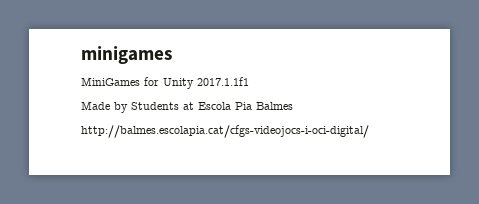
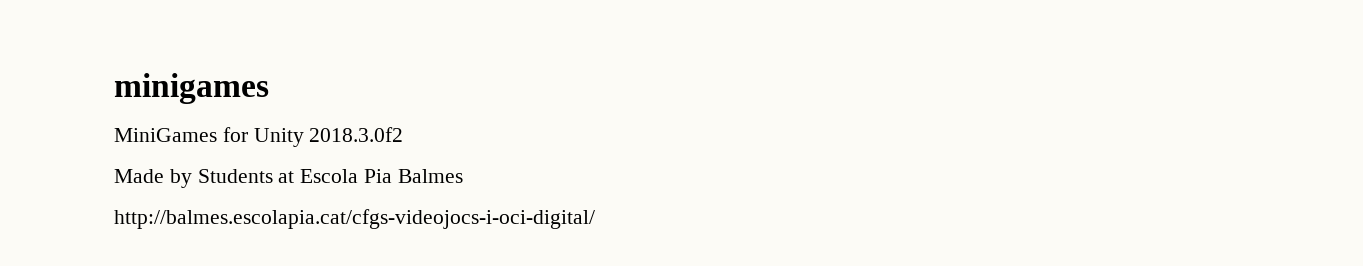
[197,77,249,86] 2017.1.1f1 -> [309,127,404,142] 2018.3.0f2

